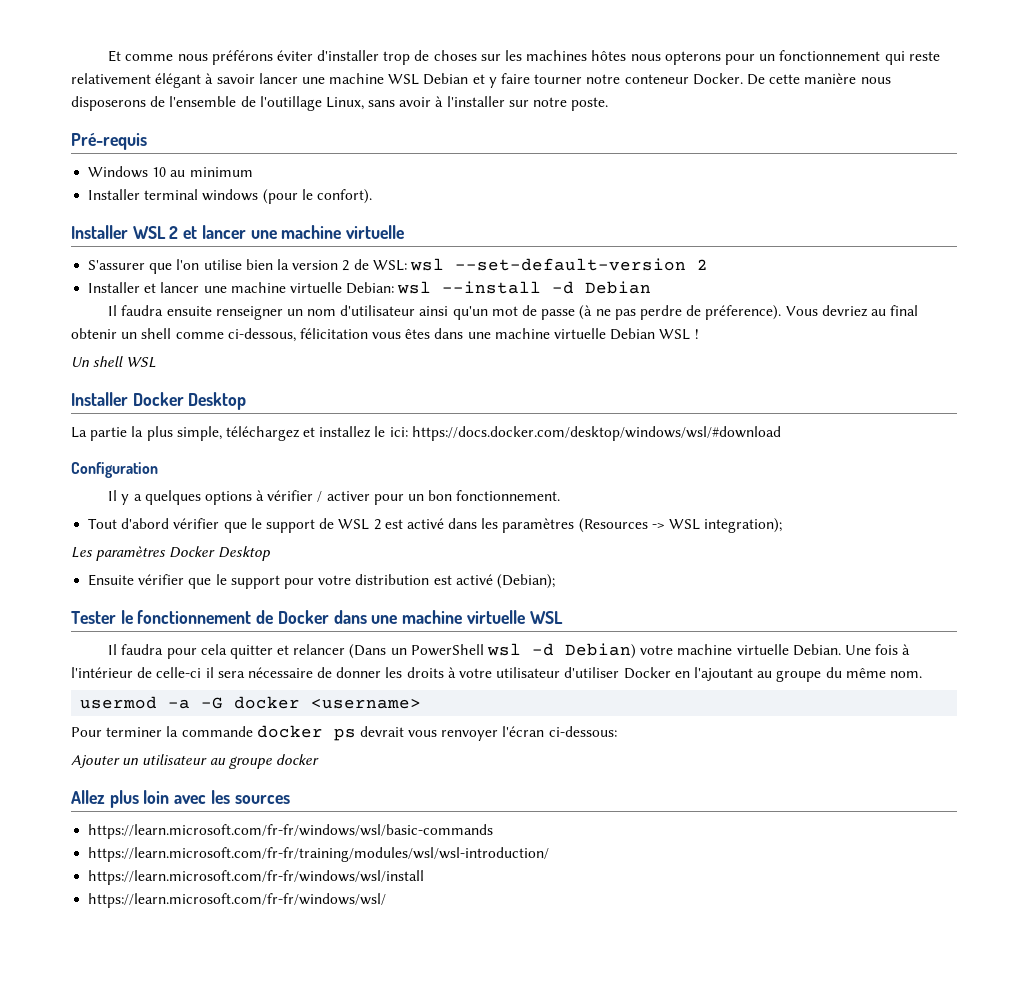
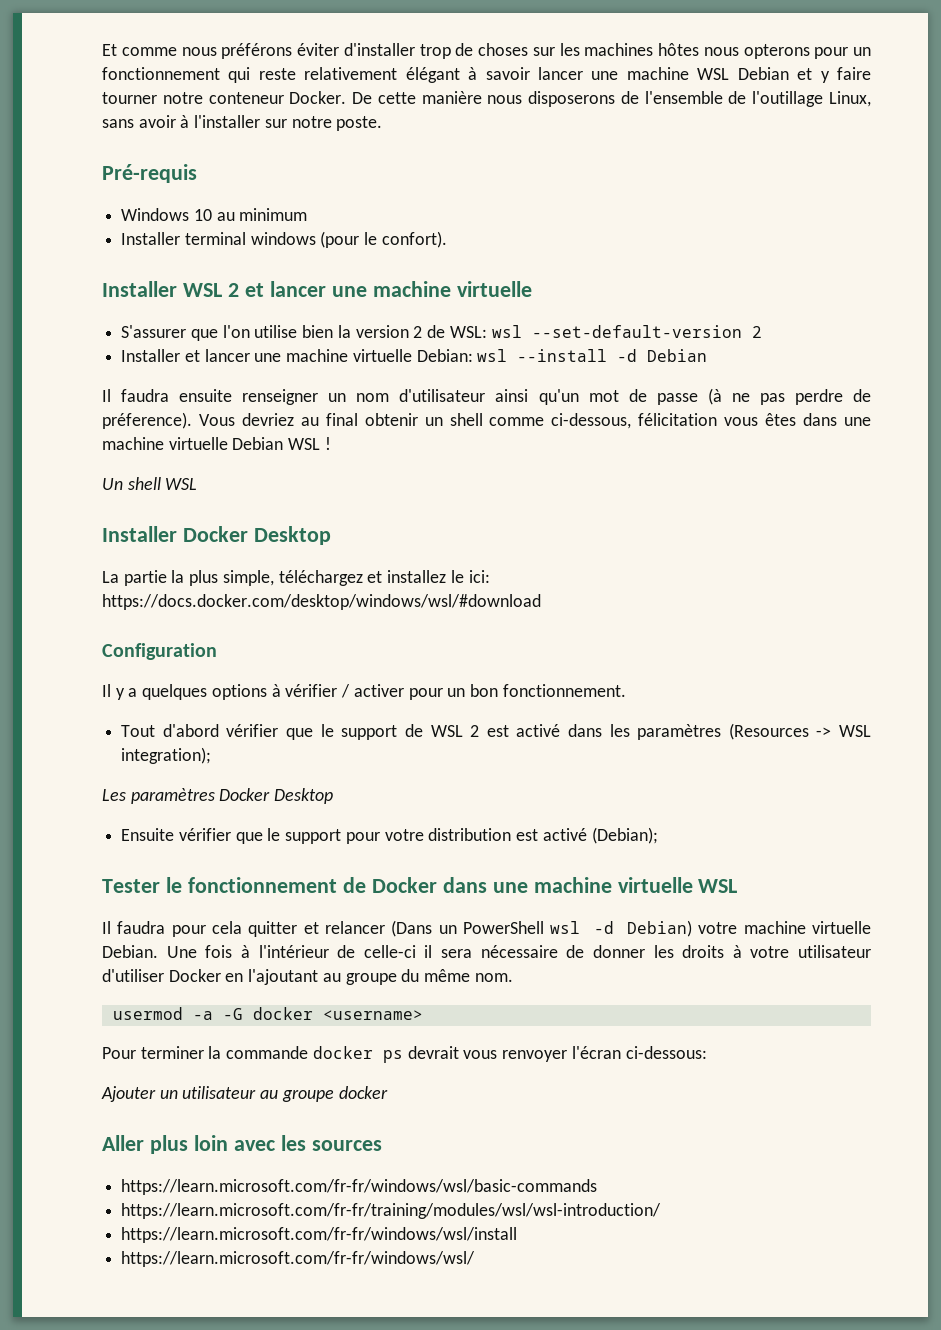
[71,790,105,804] Allez -> [102,1135,144,1151] Aller

